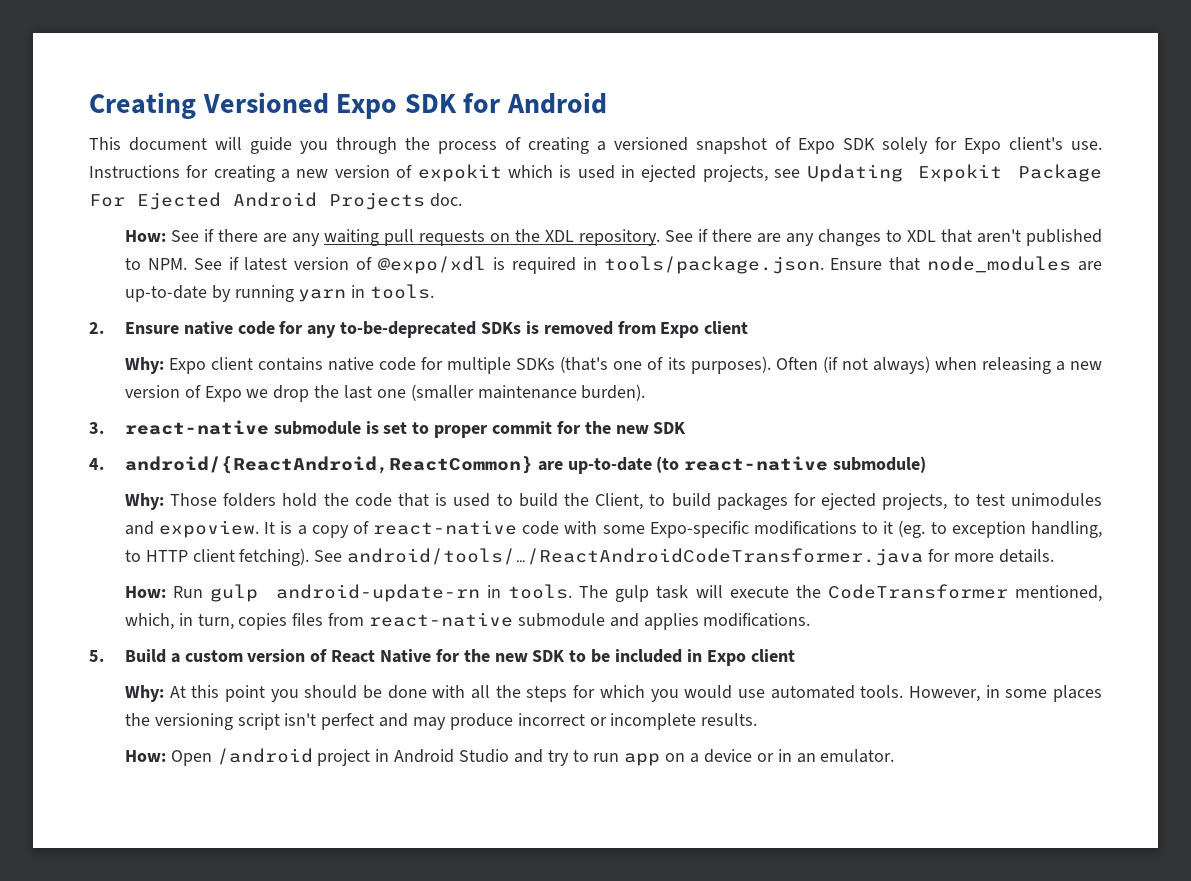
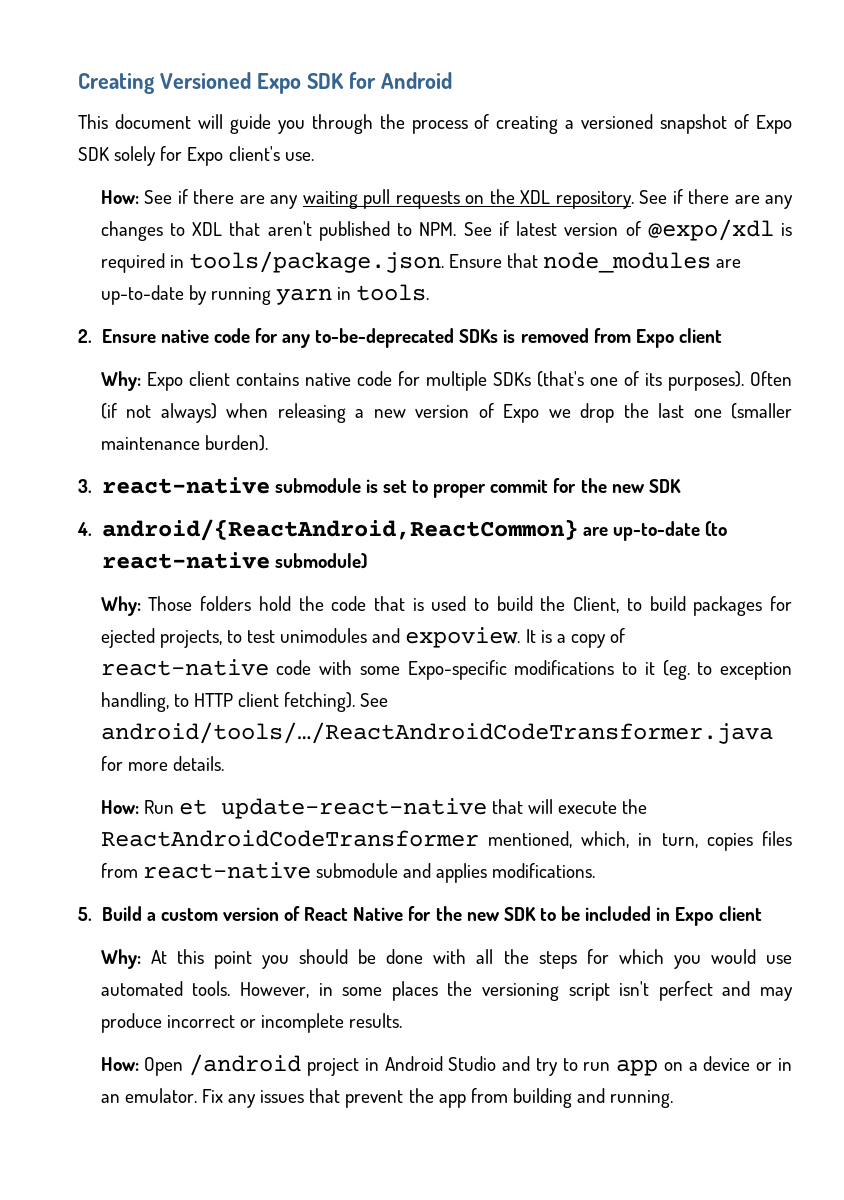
[89,164,1103,182] [89,192,462,210] Instructions for creating a new version of expokit which is used in ejected projects, see Updating Expokit Package For Ejected Android Projects doc. -> (314, 156) none
[210,584,689,602] gulp android-update-rn in tools. The gulp task -> [178,798,524,819] et update-react-native that
[827,584,1008,599] CodeTransformer -> [100,830,479,847] ReactAndroidCodeTransformer
(895, 756) none -> [201,1088,674,1108] Fix any issues that prevent the app from building and running.

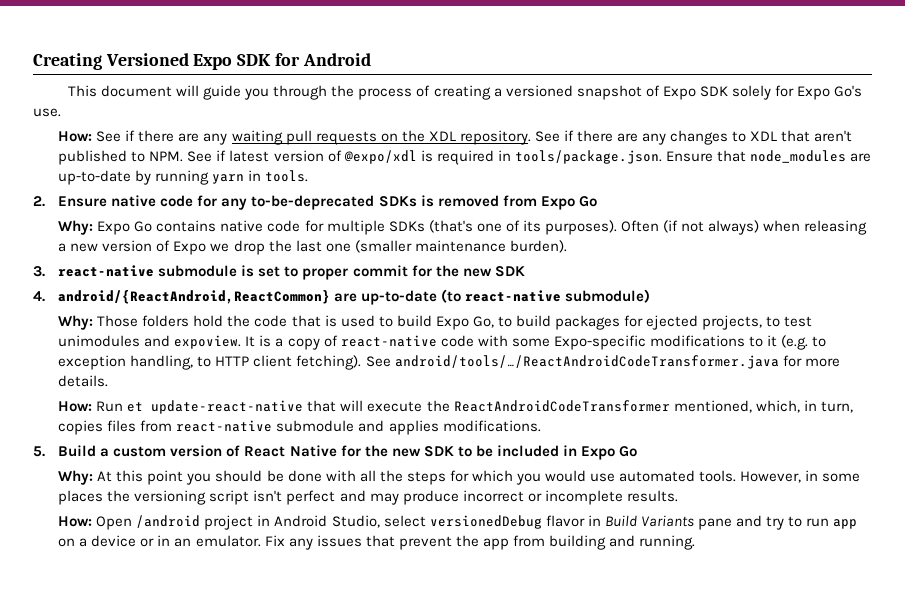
[228,146,280,161] client's -> [833,85,862,97] Go's
[678,328,722,343] client -> [578,196,597,207] Go
[188,371,230,386] client -> [134,221,153,232] Go
[540,596,620,613] the Client, -> [435,316,494,330] Expo Go,
[662,660,690,680] (eg. -> [781,335,809,350] (e.g.
[718,906,762,921] client -> [619,446,638,457] Go
[448,1056,497,1071] Studio -> [331,515,732,530] Studio, select versionedDebug flavor in Build Variants pane

